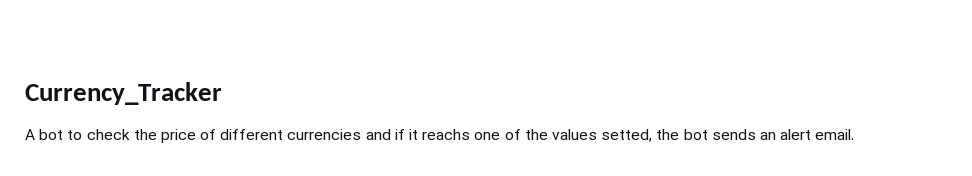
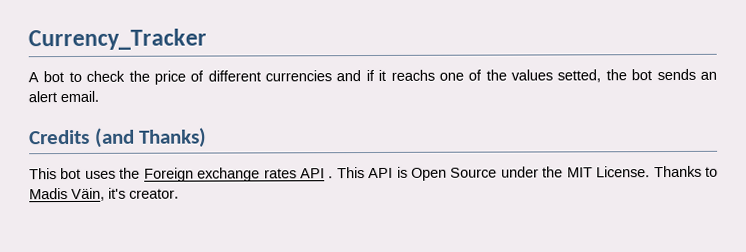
(855, 134) none -> [29,127,208,148] [29,165,719,182] [29,187,179,202] // Credits (and Thanks) // This bot uses the Foreign exchange rates API . This API is Open Source under the MIT License. Thanks to Madis Väin, it's creator.

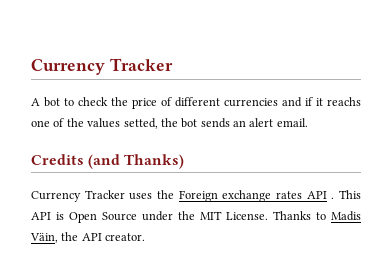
[28,28,207,51] Currency_Tracker -> [31,58,173,75] Currency Tracker
[29,167,82,180] This bot -> [31,190,125,202] Currency Tracker
[108,187,126,199] it's -> [61,232,102,241] the API

